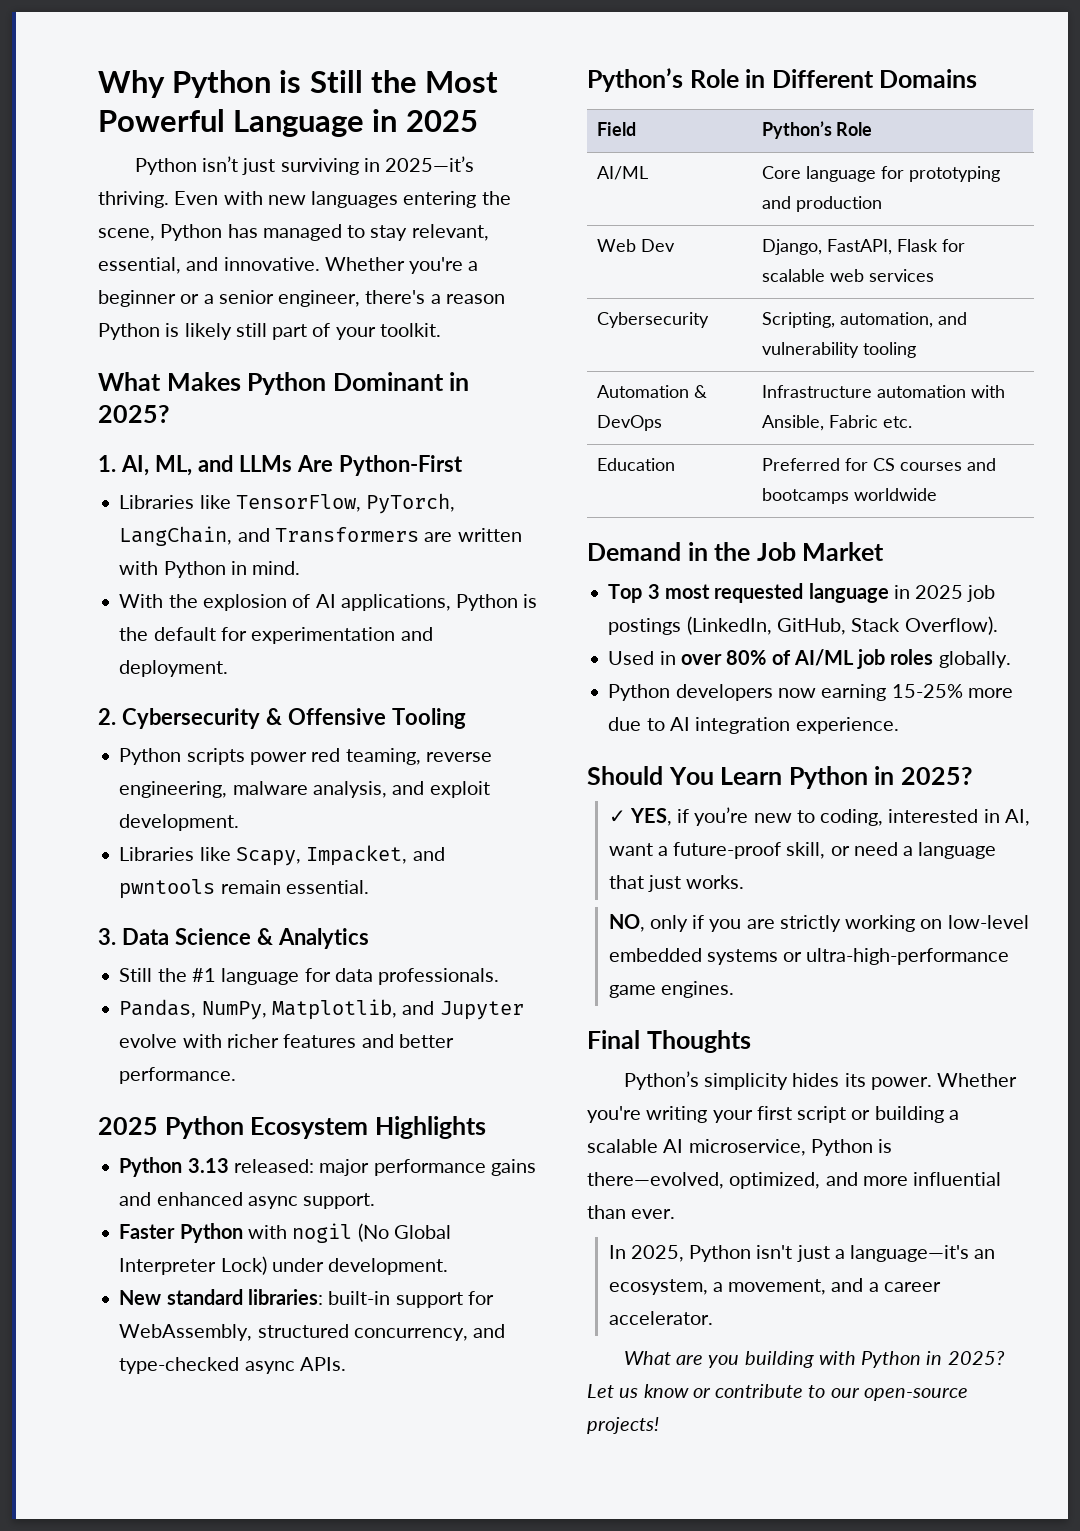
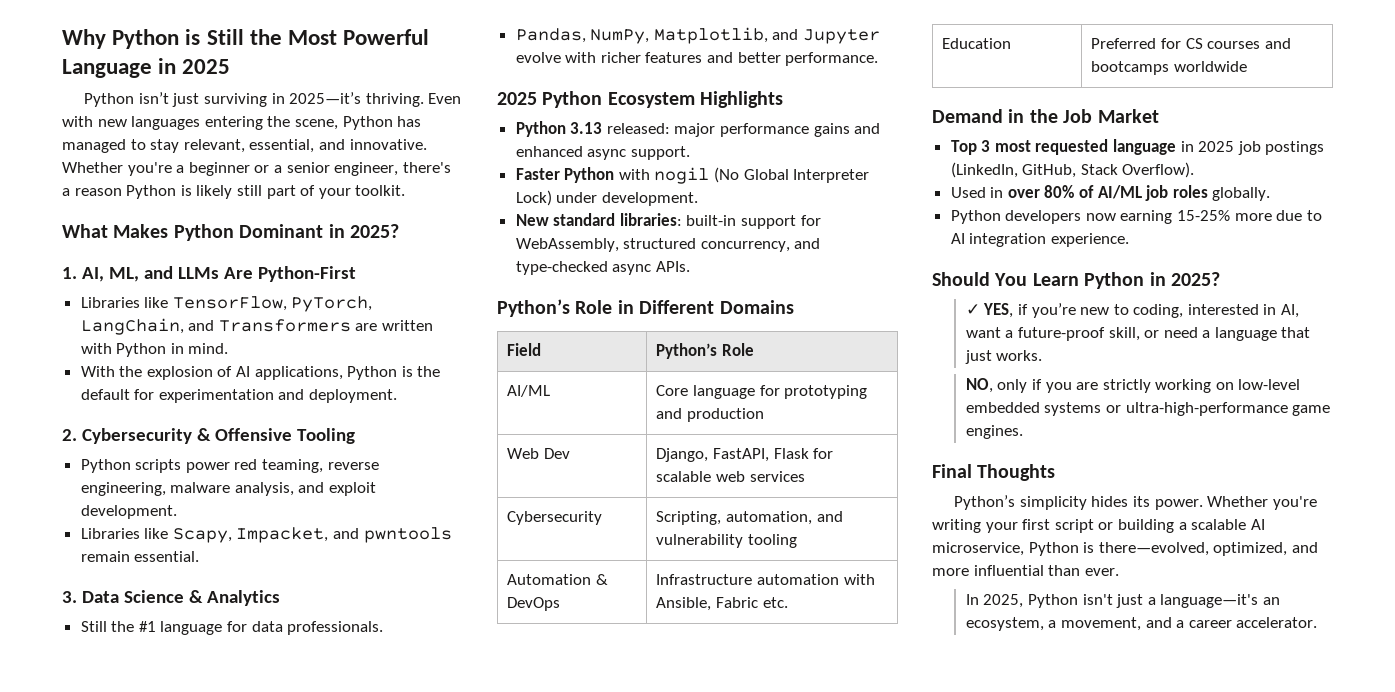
[623,1351,1005,1368] [587,1384,968,1401] [587,1417,659,1434] // What are you building with Python in 2025? Let us know or contribute to our open-source projects! -> (1318, 622) none

